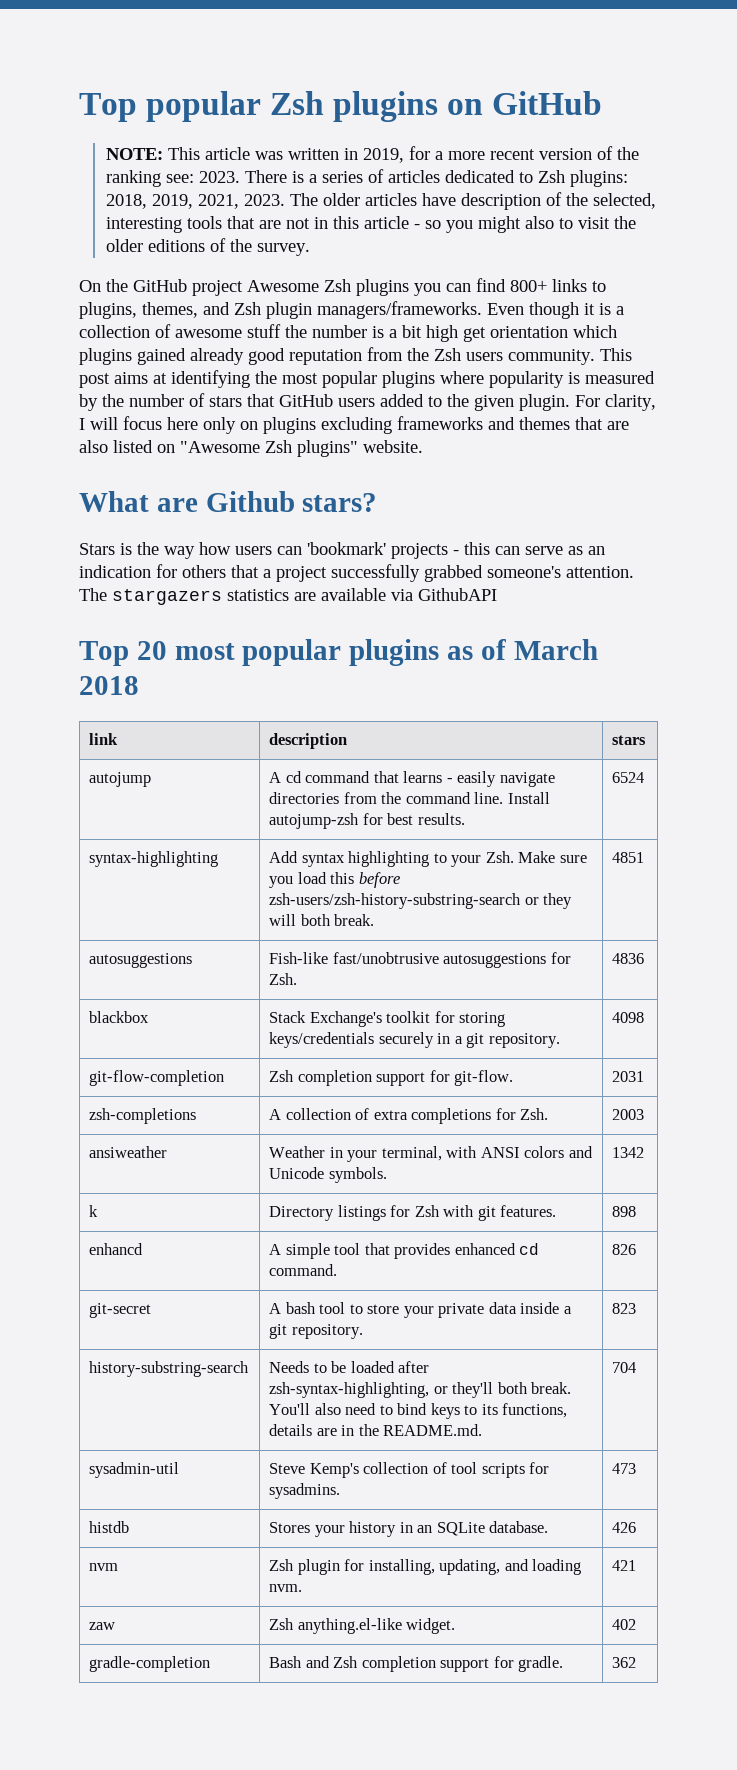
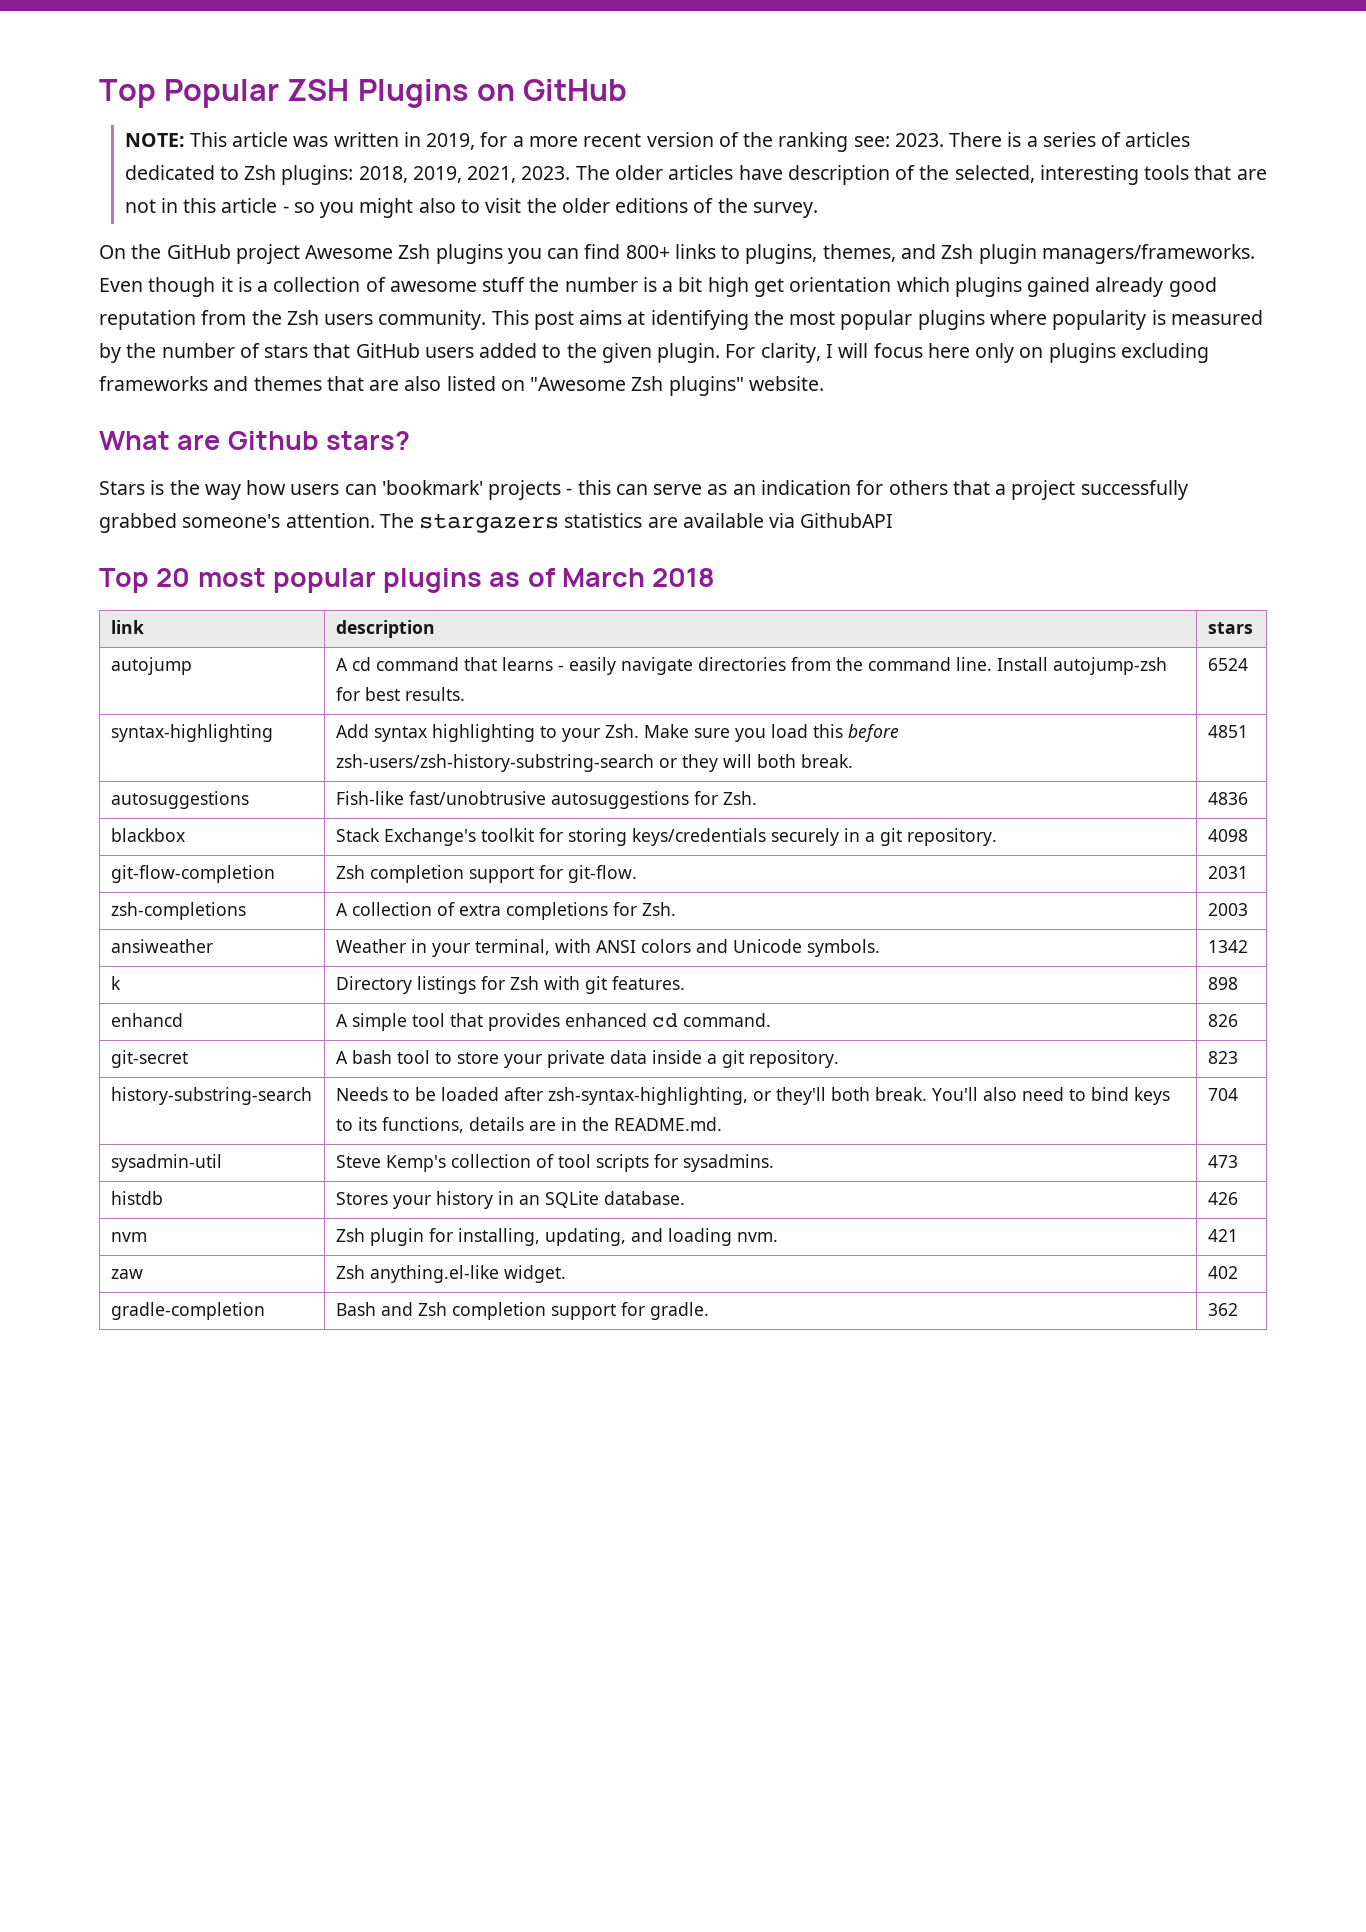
[79,91,439,122] Top popular Zsh plugins -> [99,79,469,108] Top Popular ZSH Plugins

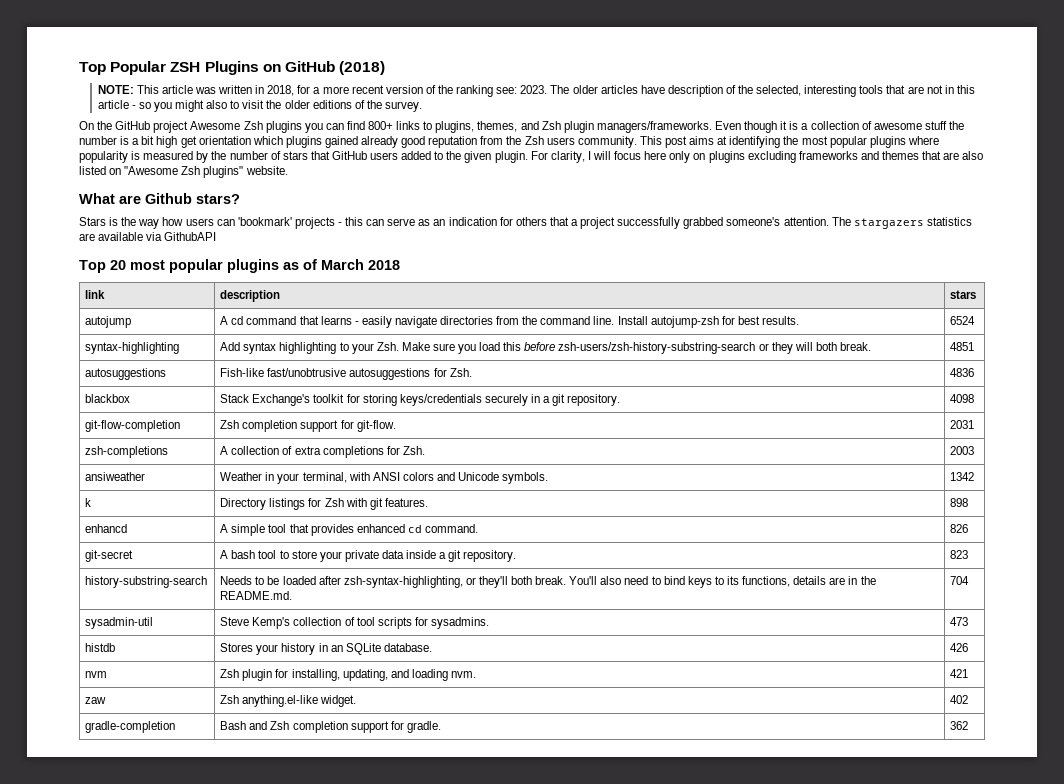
(628, 90) none -> [339,61,386,75] (2018)
[426,133,476,150] 2019, -> [267,85,295,96] 2018,
[949,132,1191,147] [124,165,571,185] There is a series of articles dedicated to Zsh plugins: 2018, 2019, 2021, 2023. -> (548, 89) none

